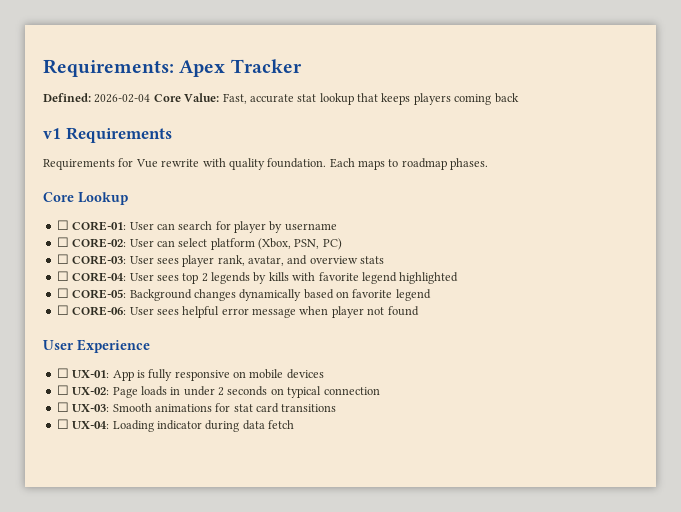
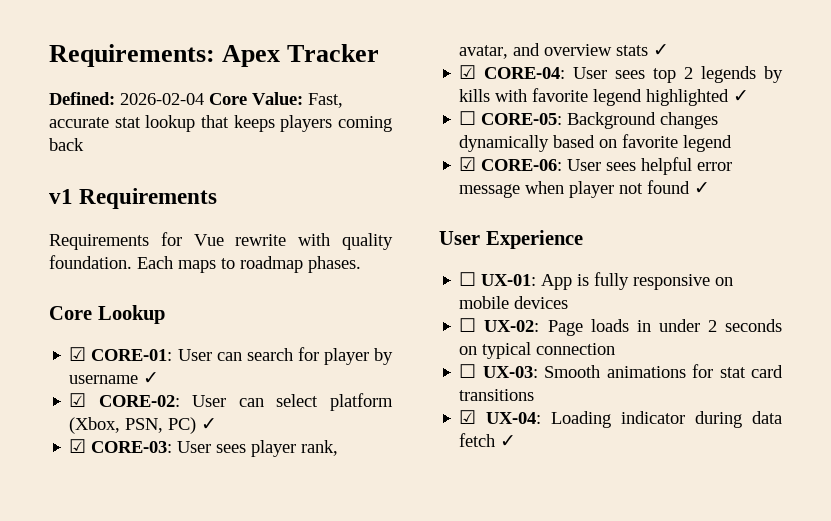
[56,220,69,230] ☐ -> [69,347,87,361] ☑
[56,237,69,247] // ☐ -> [143,372,160,384] [69,393,87,407] ✓ // ☑
[56,254,69,264] // ☐ -> [201,418,218,430] [69,439,87,453] ✓ // ☑
[56,271,69,281] // ☐ -> [653,44,670,56] [459,65,477,79] ✓ // ☑
(459, 278) none -> [733,90,750,102] ✓
[56,305,69,315] ☐ -> [459,157,477,171] ☑
(419, 311) none -> [694,182,711,194] ✓
[56,419,69,429] ☐ -> [459,410,477,424] ☑
(294, 424) none -> [500,435,517,447] ✓

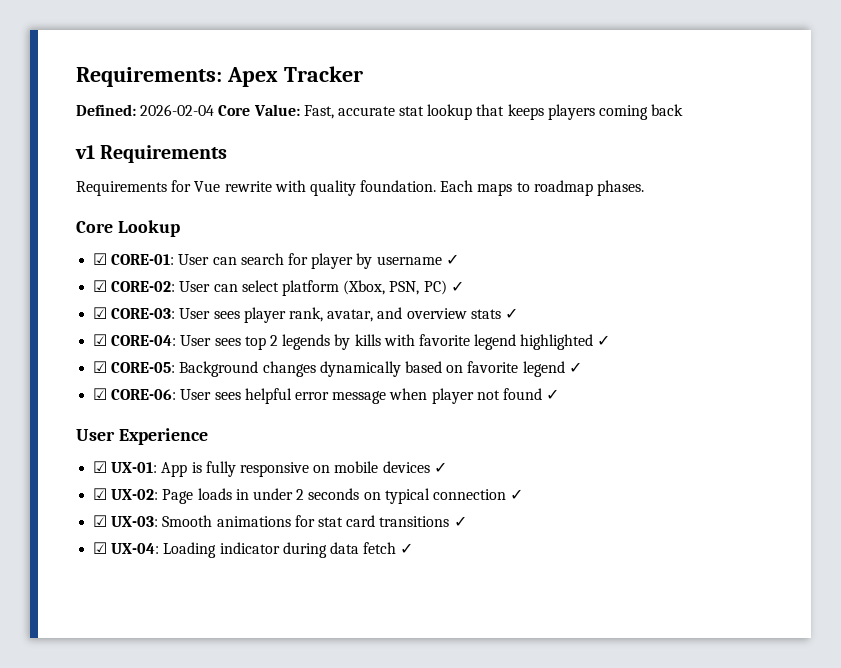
[459,111,477,125] ☐ -> [93,361,108,373] ☑
(733, 143) none -> [568,362,582,373] ✓
[459,272,477,286] ☐ -> [93,461,108,473] ☑
[459,318,477,332] // ☐ -> [433,462,447,473] [93,488,108,500] ✓ // ☑
[459,364,477,378] // ☐ -> [510,489,524,500] [93,515,108,527] ✓ // ☑
(535, 395) none -> [453,516,467,527] ✓

